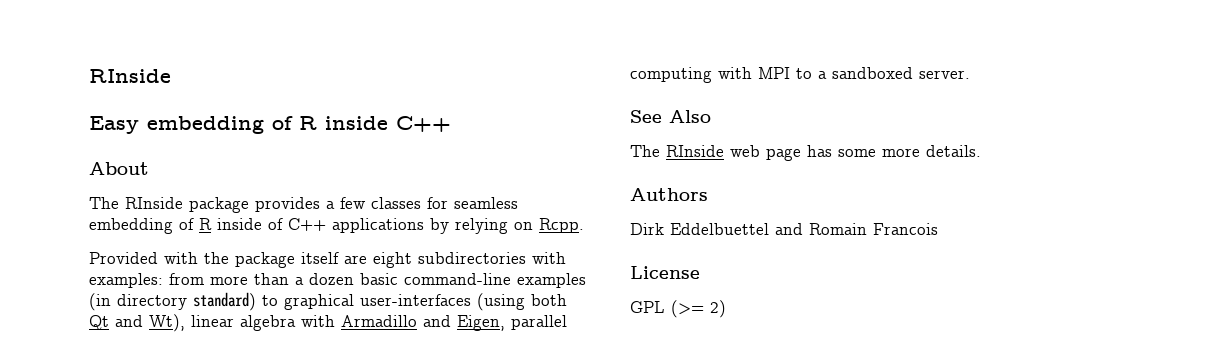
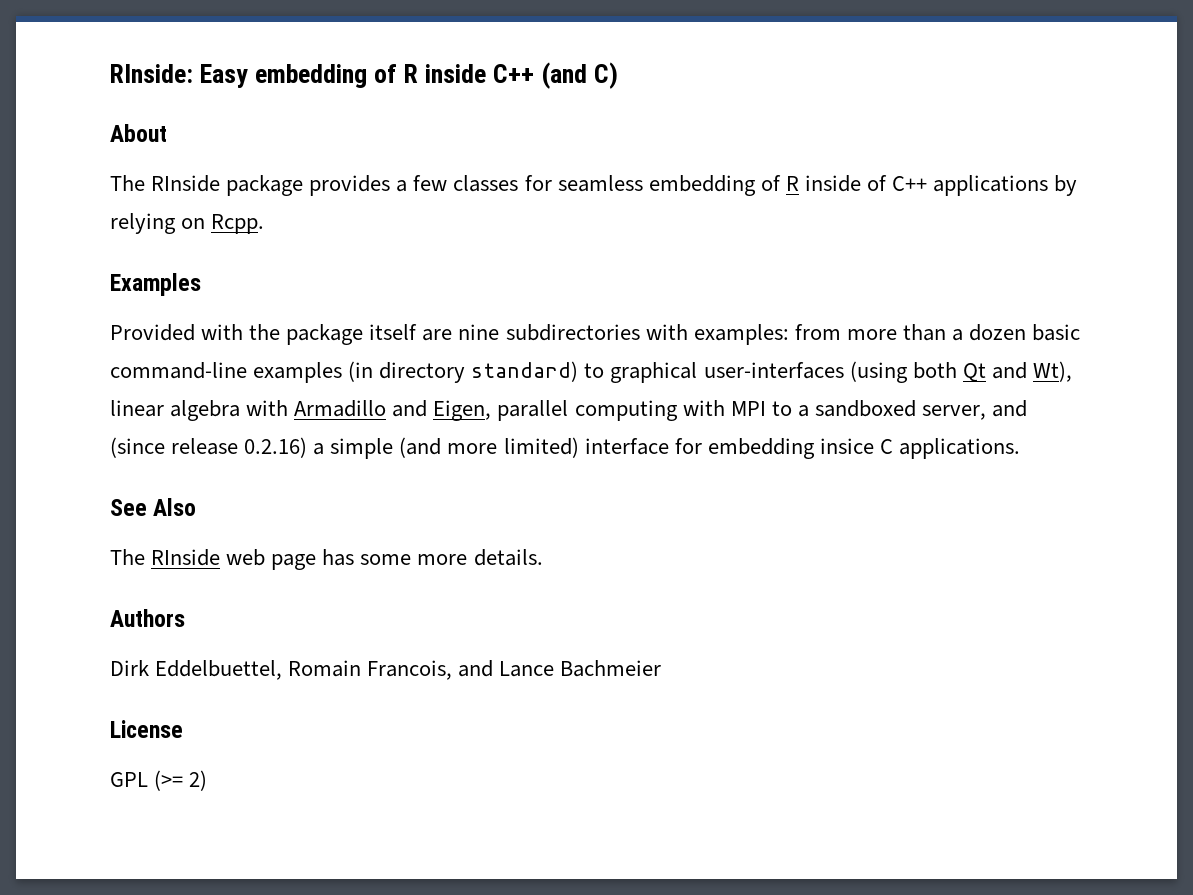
[89,69,171,83] RInside // -> [110,64,193,83] RInside:
(451, 124) none -> [541,62,619,89] (and C)
(584, 225) none -> [110,273,201,296] // Examples
[373,252,412,268] eight -> [458,324,500,340] nine
[919,70,970,79] server. -> [921,400,1028,420] [110,437,1020,459] server, and (since release 0.2.16) a simple (and more limited) interface for embedding insice C applications.
[670,223,938,235] Eddelbuettel and Romain Francois -> [155,660,662,680] Eddelbuettel, Romain Francois, and Lance Bachmeier

